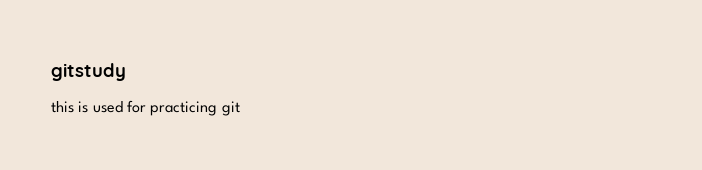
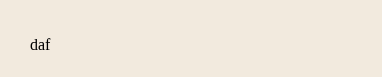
[51,63,126,81] [51,100,240,116] gitstudy // this is used for practicing git -> [30,38,51,50] daf

